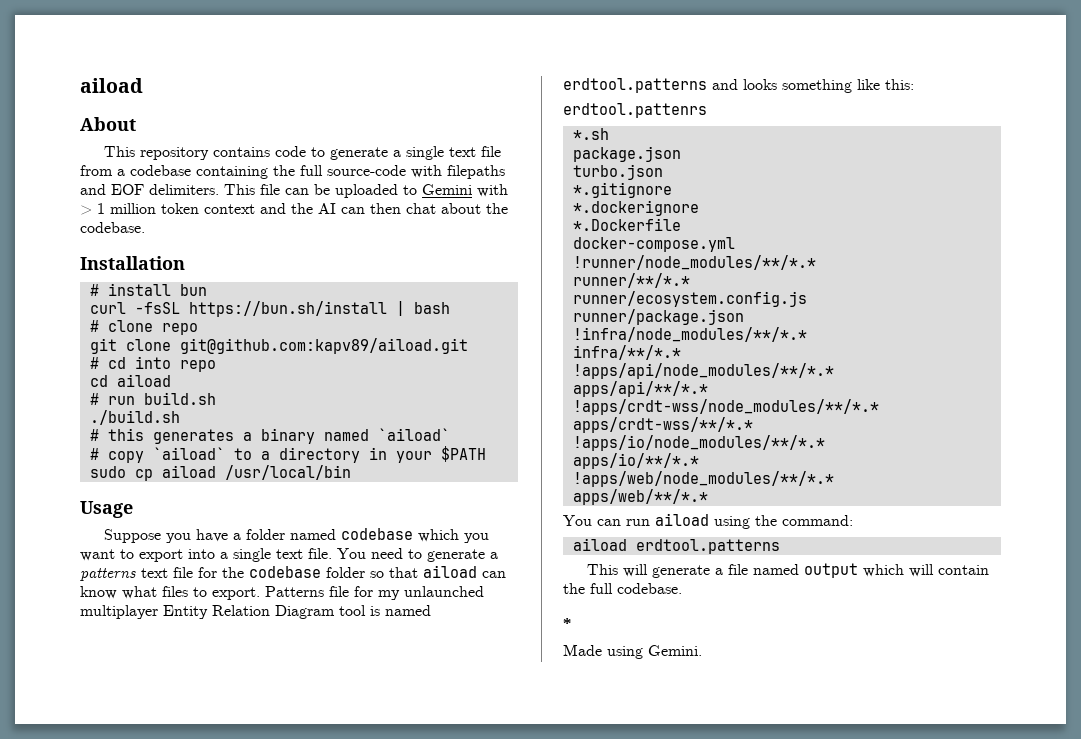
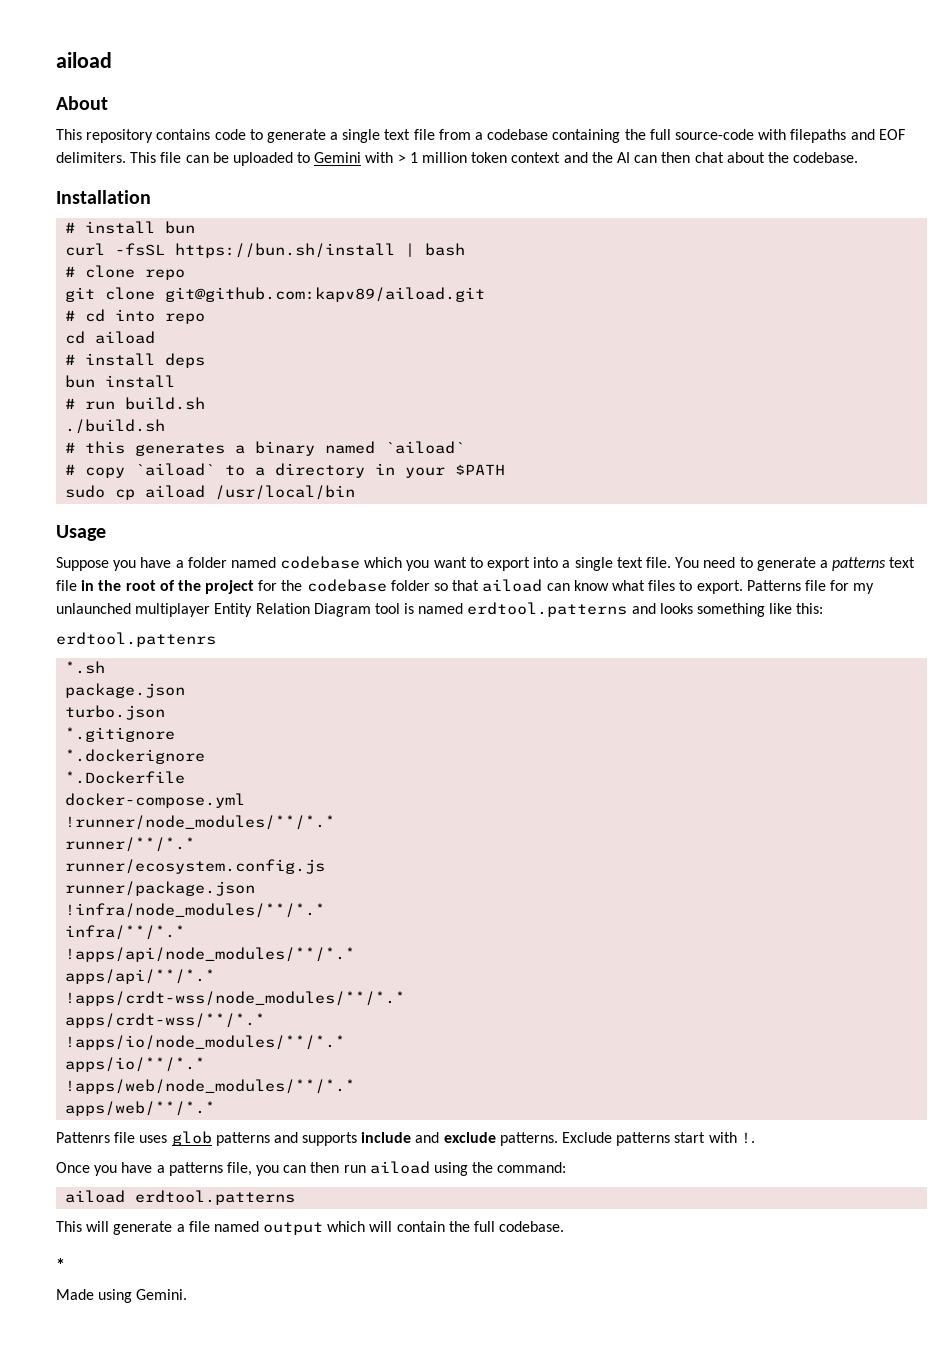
(171, 380) none -> [65,353,206,368] [65,375,176,388] // # install deps // bun install
(193, 572) none -> [81,580,255,594] in the root of the project
[563,515,621,526] You can -> [56,1131,755,1146] [56,1162,340,1176] Pattenrs file uses glob patterns and supports include and exclude patterns. Exclude patterns start with !. // Once you have a patterns file, you can then

